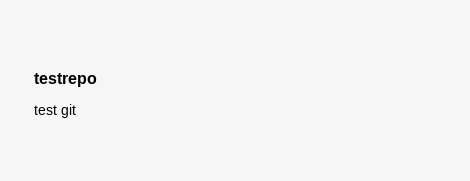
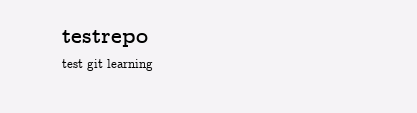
(76, 111) none -> [107,59,153,71] learning

